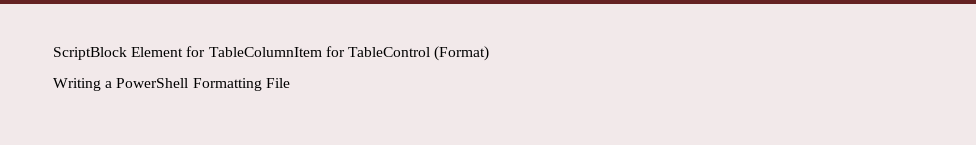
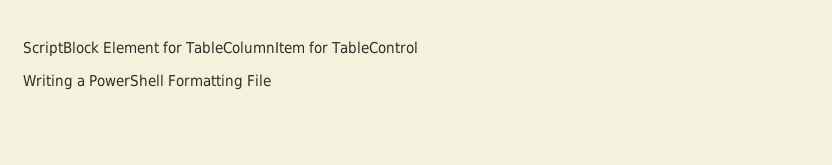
[434,46,490,61] (Format) -> (419, 47) none

